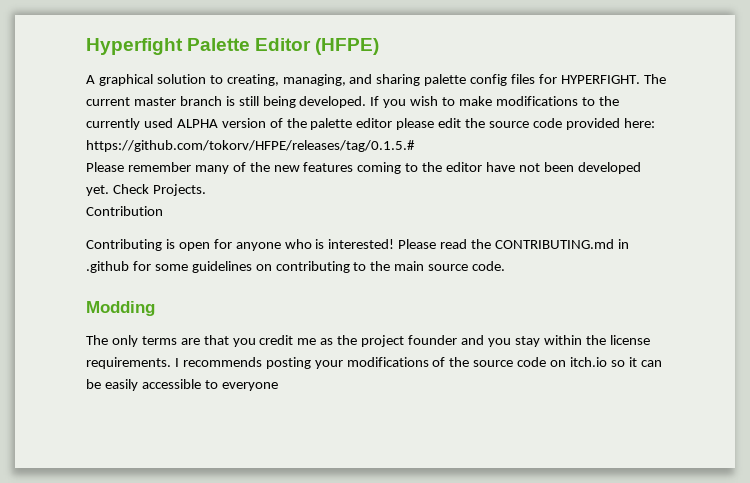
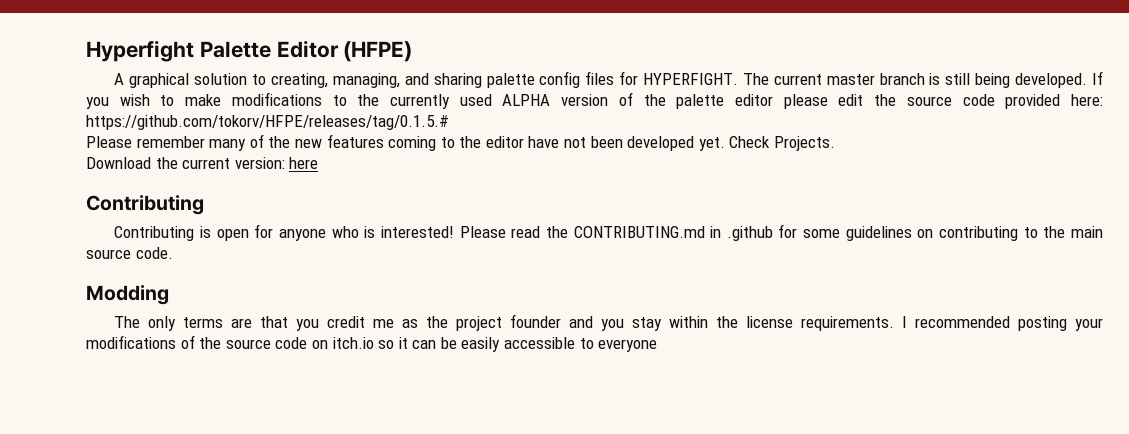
[86,206,163,216] Contribution -> [86,157,319,169] [86,195,204,215] Download the current version: here // Contributing
[182,357,262,367] recommends -> [915,316,1011,328] recommended

